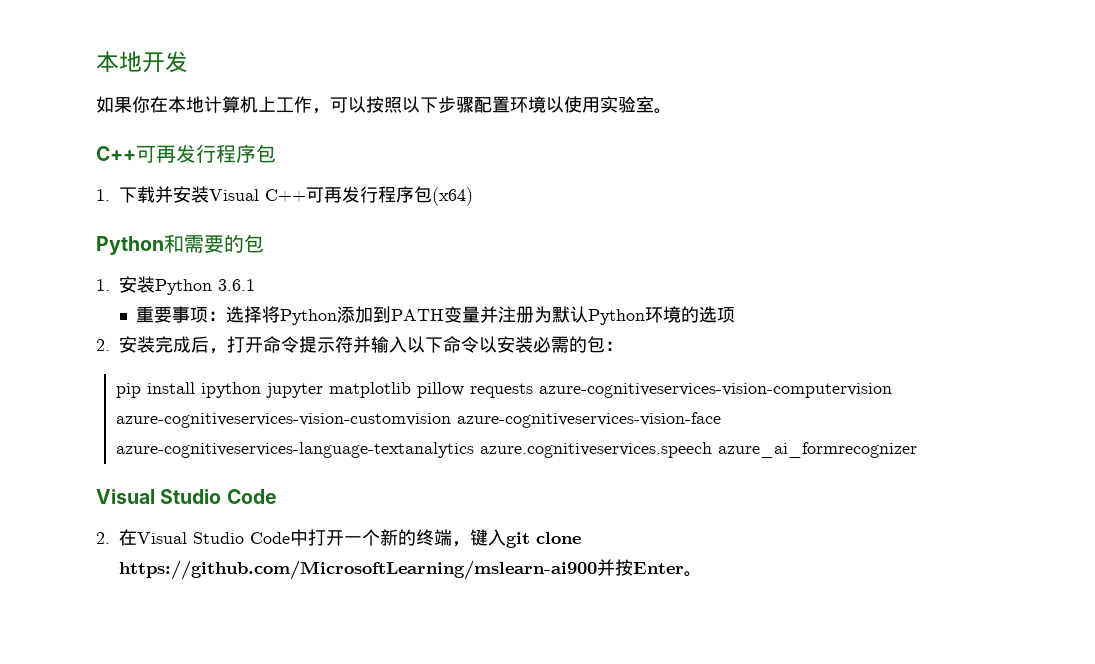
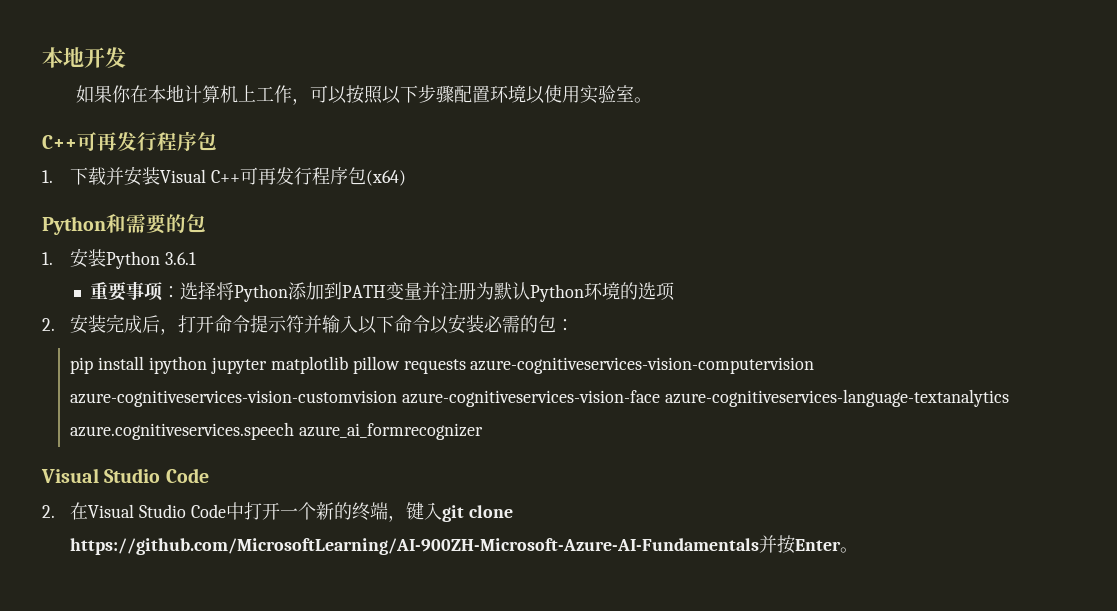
[119,560,597,580] https://github.com/MicrosoftLearning/mslearn-ai900 -> [70,538,760,555] https://github.com/MicrosoftLearning/AI-900ZH-Microsoft-Azure-AI-Fundamentals

